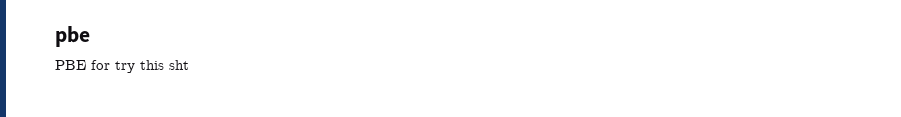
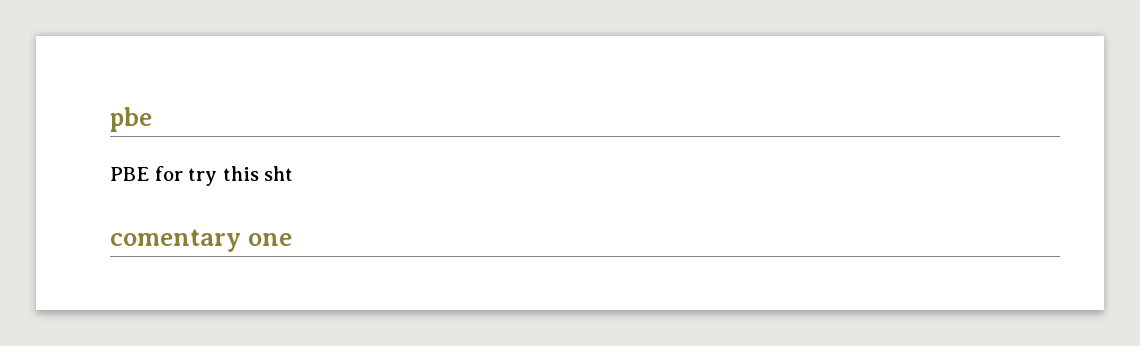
(189, 65) none -> [110,229,293,252] // comentary one

